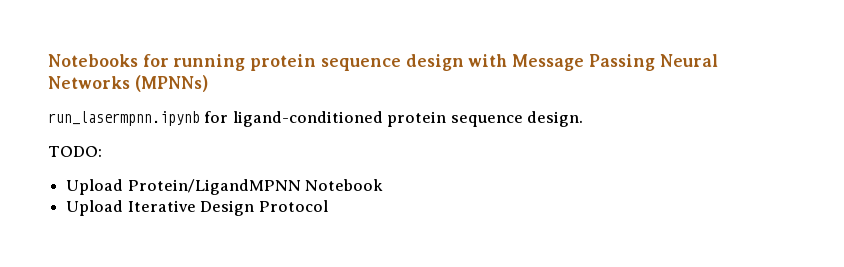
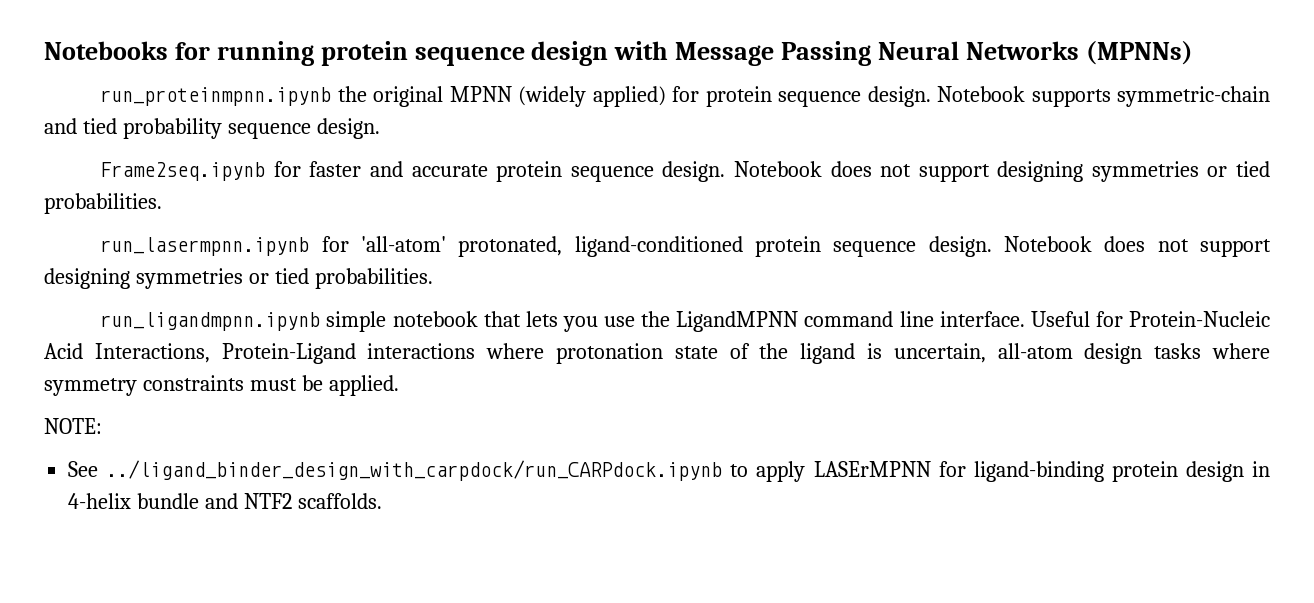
(208, 83) none -> [100,86,1270,107] [44,118,380,139] [100,161,1271,182] [44,193,162,214] // run_proteinmpnn.ipynb the original MPNN (widely applied) for protein sequence design. Notebook supports symmetric-chain and tied probability sequence design. // Frame2seq.ipynb for faster and accurate protein sequence design. Notebook does not support designing symmetries or tied probabilities.
(229, 117) none -> [360,236,563,257] 'all-atom' protonated,
[48,146,102,157] [66,179,384,195] [66,200,328,216] // TODO: // Upload Protein/LigandMPNN Notebook // Upload Iterative Design Protocol -> [1003,236,1272,257] [44,268,433,289] [100,311,1271,332] [44,343,1270,364] [44,375,399,396] [44,418,102,434] [68,460,1270,482] [68,493,382,509] Notebook does not support designing symmetries or tied probabilities. // run_ligandmpnn.ipynb simple notebook that lets you use the LigandMPNN command line interface. Useful for Protein-Nucleic Acid Interactions, Protein-Ligand interactions where protonation state of the ligand is uncertain, all-atom design tasks where symmetry constraints must be applied. // NOTE: // See ../ligand_binder_design_with_carpdock/run_CARPdock.ipynb to apply LASErMPNN for ligand-binding protein design in 4-helix bundle and NTF2 scaffolds.

